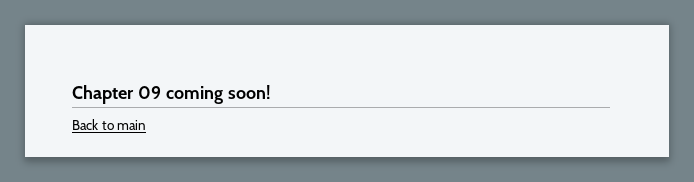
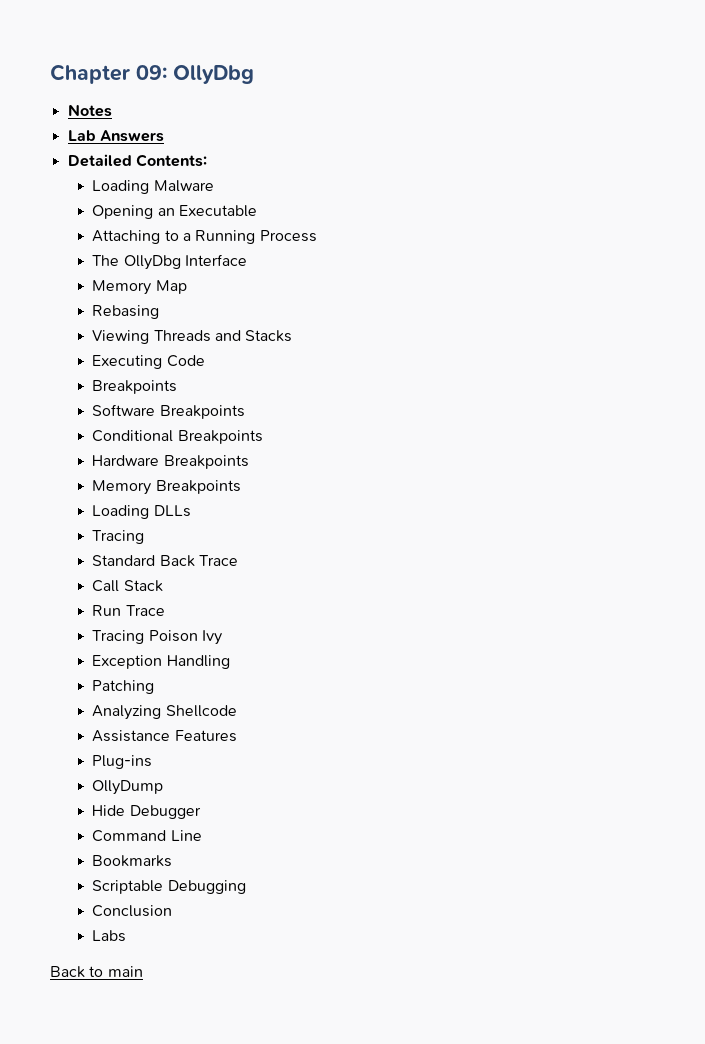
[137,85,271,104] 09 coming soon! -> [136,65,254,84] [67,104,112,117] [67,130,164,142] [67,154,207,167] [92,180,214,194] [92,205,258,219] [92,230,317,244] [92,254,248,270] [92,280,187,295] [92,305,160,319] [92,330,293,344] [92,355,205,369] [92,380,178,394] [92,404,245,419] [92,430,263,444] [92,455,249,469] [92,480,241,495] [92,505,191,519] [92,530,145,544] [92,555,239,567] [92,580,163,592] [92,605,165,616] [92,630,223,645] [92,655,230,669] [92,680,155,694] [92,705,237,720] [92,730,237,742] [92,755,153,769] [92,780,164,795] [92,805,201,819] [92,830,202,842] [92,855,173,867] [92,880,246,894] [92,905,173,917] [92,930,127,942] 09: OllyDbg // Notes // Lab Answers // Detailed Contents: // Loading Malware // Opening an Executable // Attaching to a Running Process // The OllyDbg Interface // Memory Map // Rebasing // Viewing Threads and Stacks // Executing Code // Breakpoints // Software Breakpoints // Conditional Breakpoints // Hardware Breakpoints // Memory Breakpoints // Loading DLLs // Tracing // Standard Back Trace // Call Stack // Run Trace // Tracing Poison Ivy // Exception Handling // Patching // Analyzing Shellcode // Assistance Features // Plug-ins // OllyDump // Hide Debugger // Command Line // Bookmarks // Scriptable Debugging // Conclusion // Labs

